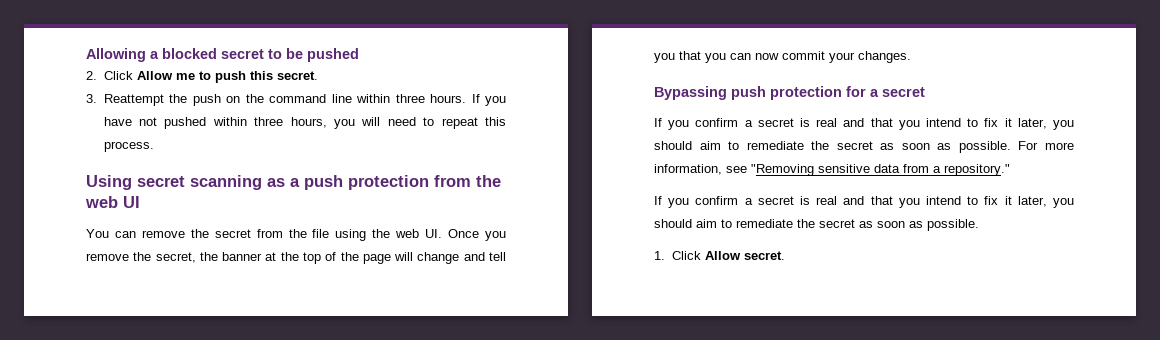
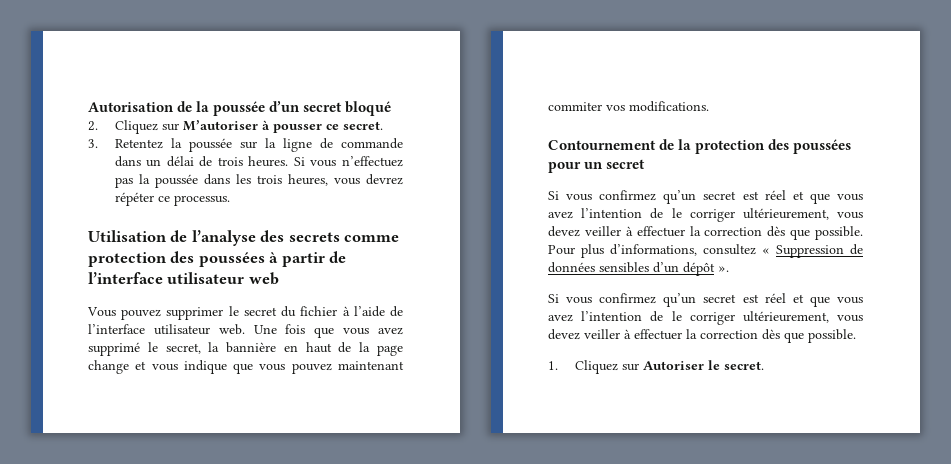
[86,48,359,62] [86,71,318,83] [86,94,506,106] [103,117,507,129] [103,141,154,152] [86,175,501,190] [85,196,140,208] [86,229,506,241] [86,252,506,264] [654,51,911,63] [654,86,925,100] [654,118,1074,130] [654,141,1074,153] [654,164,1010,176] [654,196,1074,208] [654,219,979,231] [654,251,741,260] Allowing a blocked secret to be pushed // 2. Click Allow me to push this secret. // 3. Reattempt the push on the command line within three hours. If you have not pushed within three hours, you will need to repeat this process. // Using secret scanning as a push protection from the web UI // You can remove the secret from the file using the web UI. Once you remove the secret, the banner at the top of the page will change and tell you that you can now commit your changes. // Bypassing push protection for a secret // If you confirm a secret is real and that you intend to fix it later, you should aim to remediate the secret as soon as possible. For more information, see "Removing sensitive data from a repository." // If you confirm a secret is real and that you intend to fix it later, you should aim to remediate the secret as soon as possible. // 1. Click Allow -> [88,101,392,116] [88,120,383,134] [88,138,403,152] [114,156,403,167] [114,174,403,188] [114,192,230,206] [88,230,400,246] [88,251,347,267] [88,272,279,285] [87,306,404,320] [88,324,403,338] [88,342,403,356] [88,360,404,374] [548,101,709,112] [548,139,852,154] [548,159,646,173] [548,190,863,204] [548,208,863,222] [548,226,863,240] [548,244,863,258] [548,262,729,276] [548,293,863,307] [548,311,863,325] [548,329,856,343] [548,360,720,374] Autorisation de la poussée d’un secret bloqué // 2. Cliquez sur M’autoriser à pousser ce secret. // 3. Retentez la poussée sur la ligne de commande dans un délai de trois heures. Si vous n’effectuez pas la poussée dans les trois heures, vous devrez répéter ce processus. // Utilisation de l’analyse des secrets comme protection des poussées à partir de l’interface utilisateur web // Vous pouvez supprimer le secret du fichier à l’aide de l’interface utilisateur web. Une fois que vous avez supprimé le secret, la bannière en haut de la page change et vous indique que vous pouvez maintenant commiter vos modifications. // Contournement de la protection des poussées pour un secret // Si vous confirmez qu’un secret est réel et que vous avez l’intention de le corriger ultérieurement, vous devez veiller à effectuer la correction dès que possible. Pour plus d’informations, consultez « Suppression de données sensibles d’un dépôt ». // Si vous confirmez qu’un secret est réel et que vous avez l’intention de le corriger ultérieurement, vous devez veiller à effectuer la correction dès que possible. // 1. Cliquez sur Autoriser le

